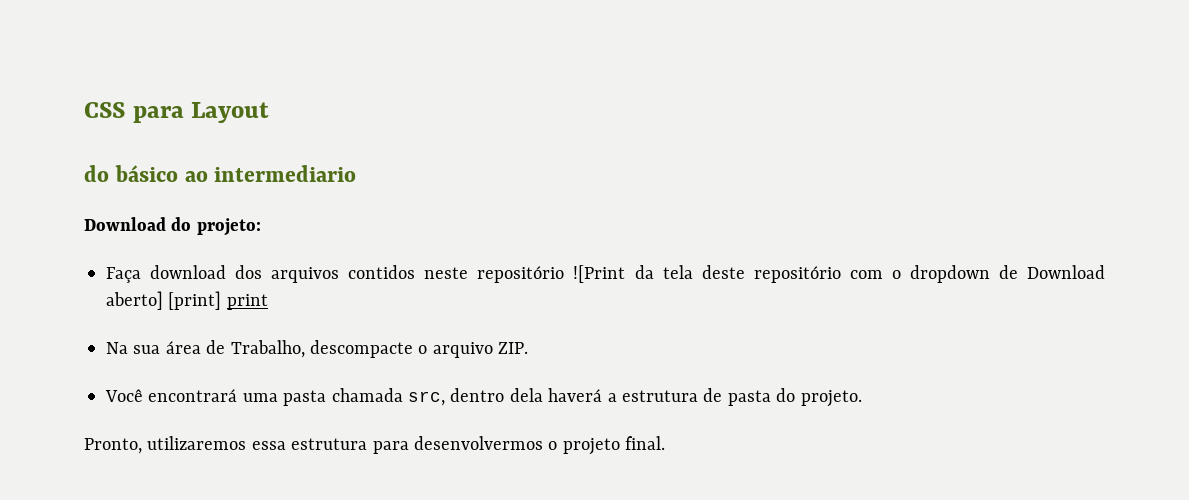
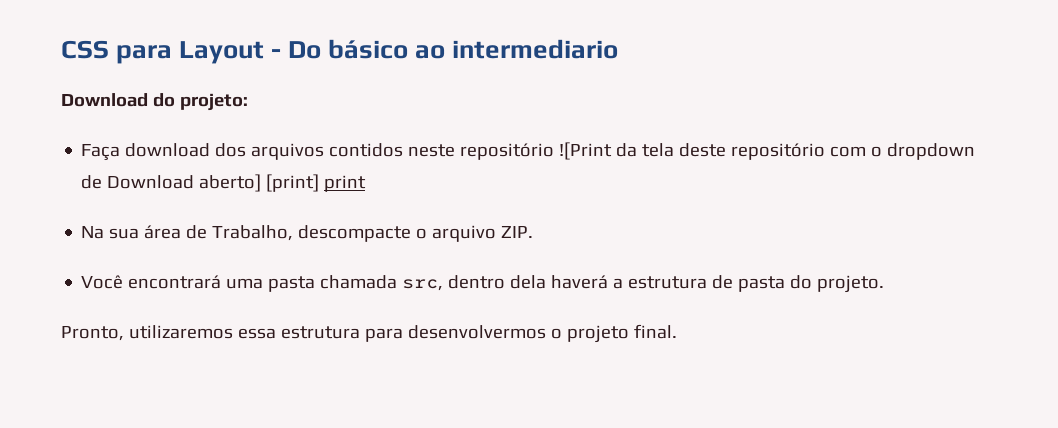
[84,165,109,182] // do -> [271,41,322,59] - Do

